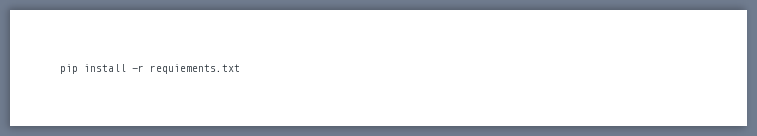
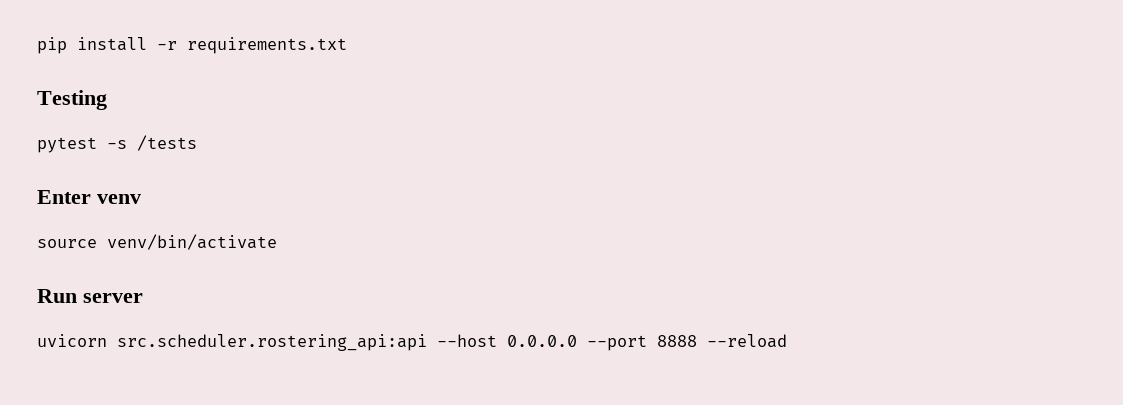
[150,64,240,74] requiements.txt -> [187,37,347,54] [37,90,107,110] [37,135,197,153] [37,190,141,204] [37,234,277,250] [37,289,143,303] [37,334,787,351] requirements.txt // Testing // pytest -s /tests // Enter venv // source venv/bin/activate // Run server // uvicorn src.scheduler.rostering_api:api --host 0.0.0.0 --port 8888 --reload

